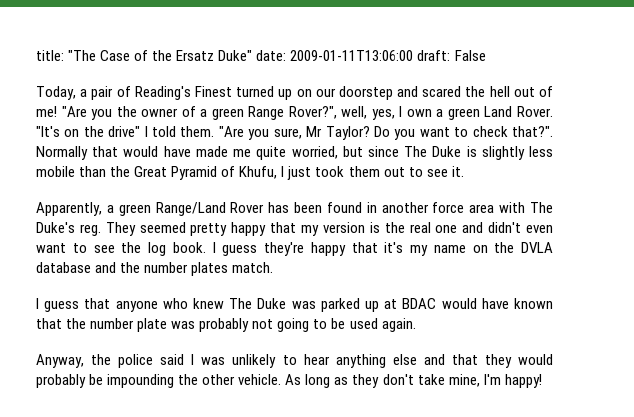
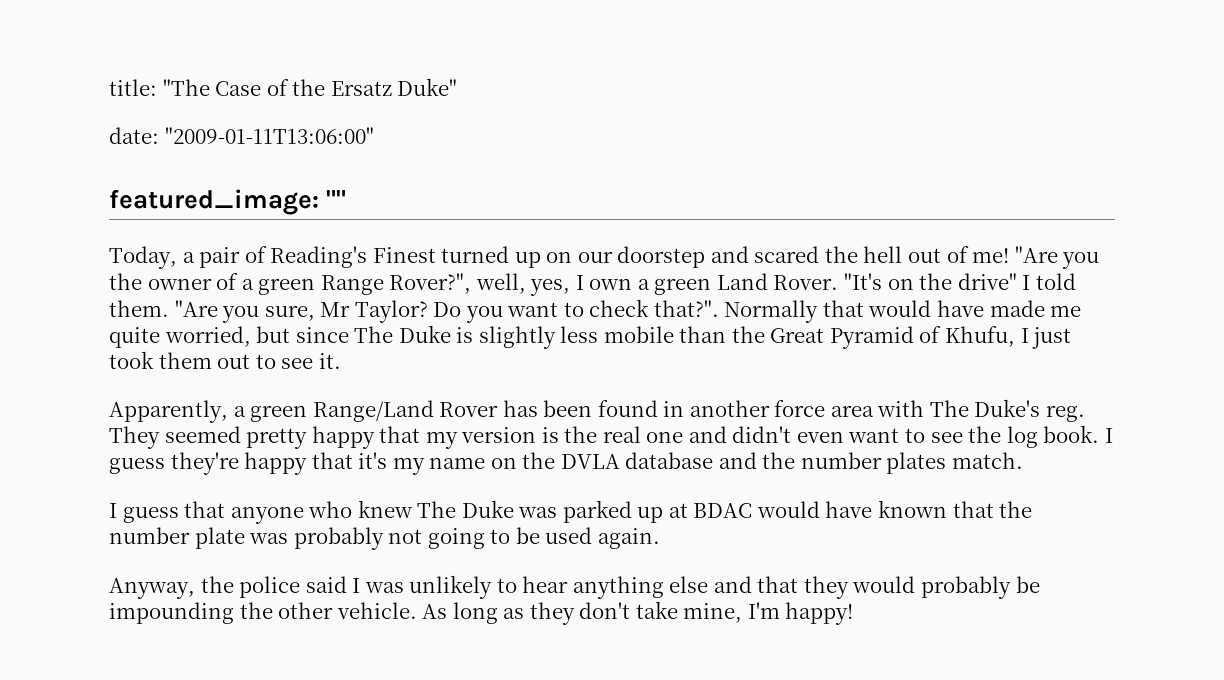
[256,50,486,61] date: 2009-01-11T13:06:00 draft: False -> [109,127,374,144] [109,189,347,215] // date: "2009-01-11T13:06:00" // featured_image: ""

